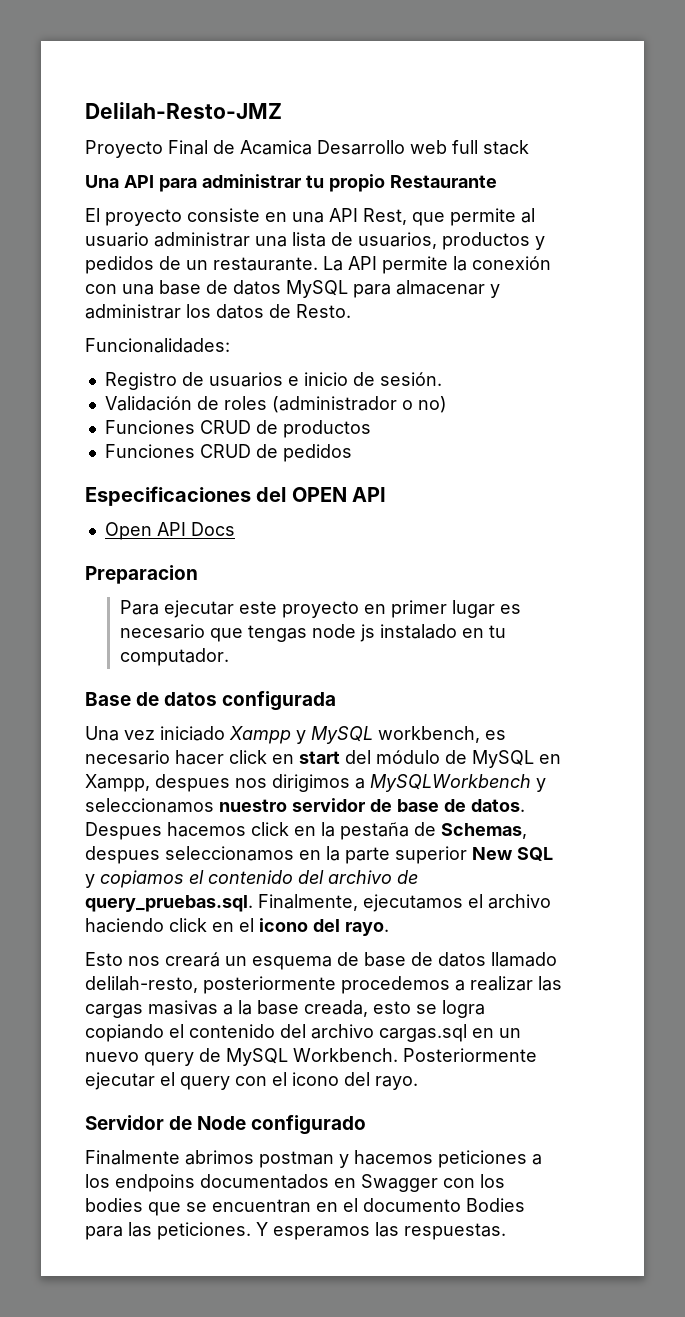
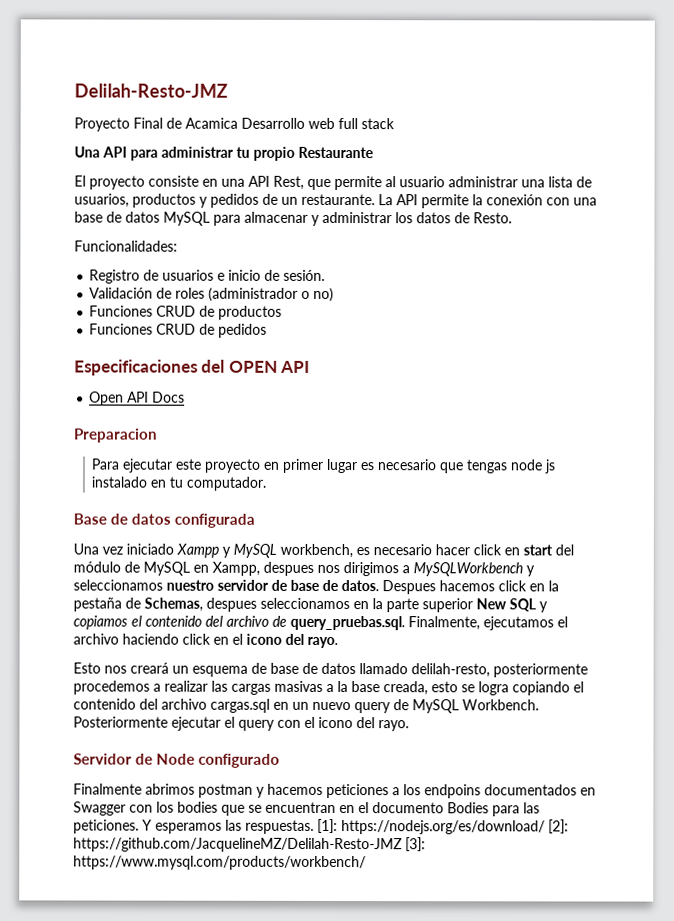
(506, 1231) none -> [317,818,569,835] [73,837,426,853] [73,855,366,871] [1]: https://nodejs.org/es/download/ [2]: https://github.com/JacquelineMZ/Delilah-Resto-JMZ [3]: https://www.mysql.com/products/workbench/

